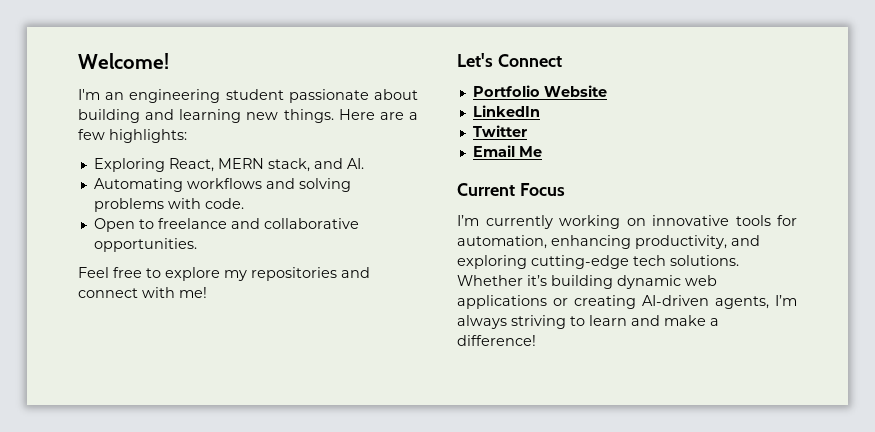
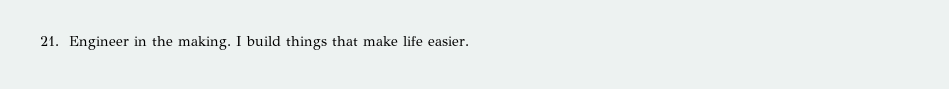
[78,53,169,69] [78,89,418,103] [78,109,419,123] [78,129,187,143] [93,158,364,172] [93,178,351,192] [93,198,244,212] [93,218,359,232] [93,238,197,252] [78,267,370,281] [78,287,207,298] [457,53,562,67] [472,85,607,97] [472,105,540,117] [472,125,527,137] [472,145,542,157] [457,183,565,196] [457,215,797,229] [457,235,760,249] [457,255,739,269] [457,275,717,289] [457,295,797,309] [457,315,719,329] [457,335,536,346] Welcome! // I'm an engineering student passionate about building and learning new things. Here are a few highlights: // Exploring React, MERN stack, and AI. // Automating workflows and solving problems with code. // Open to freelance and collaborative opportunities. // Feel free to explore my repositories and connect with me! // Let's Connect // Portfolio Website // LinkedIn // Twitter // Email Me // Current Focus // I’m currently working on innovative tools for automation, enhancing productivity, and exploring cutting-edge tech solutions. Whether it’s building dynamic web applications or creating AI-driven agents, I’m always striving to learn and make a difference! -> [40,36,469,50] 21. Engineer in the making. I build things that make life easier.

